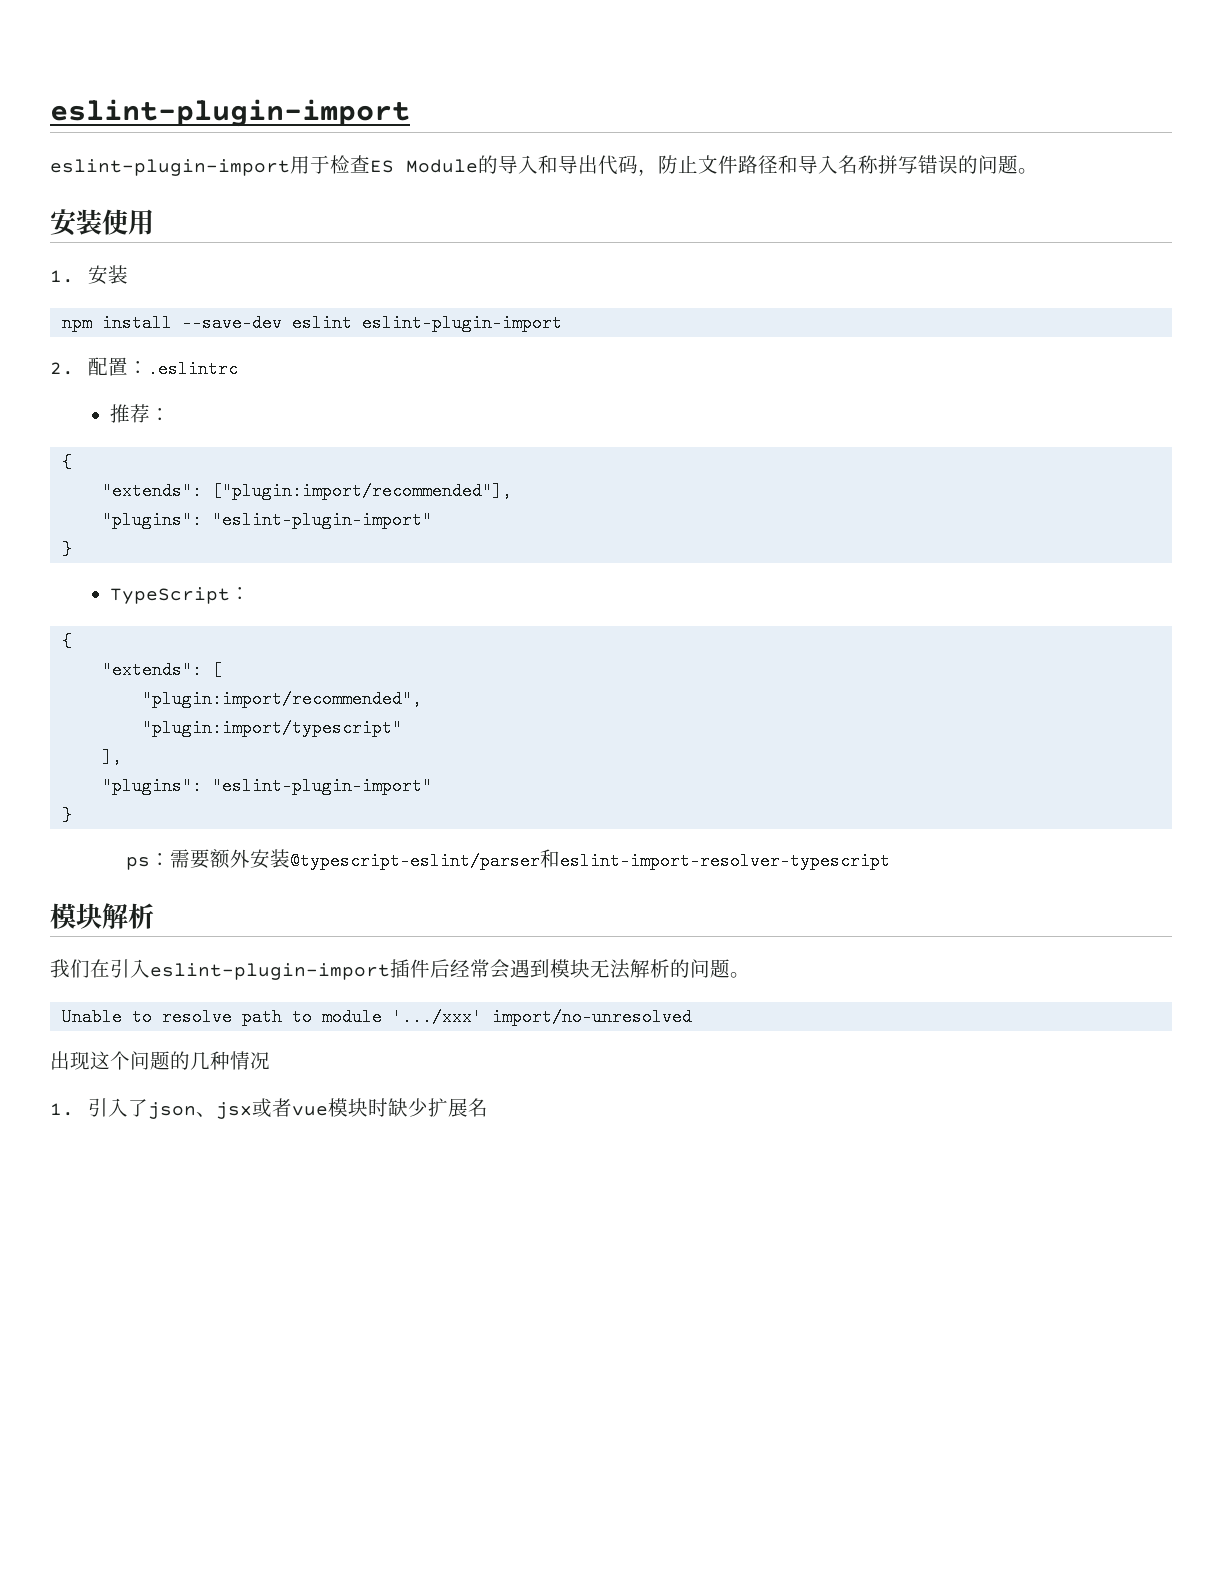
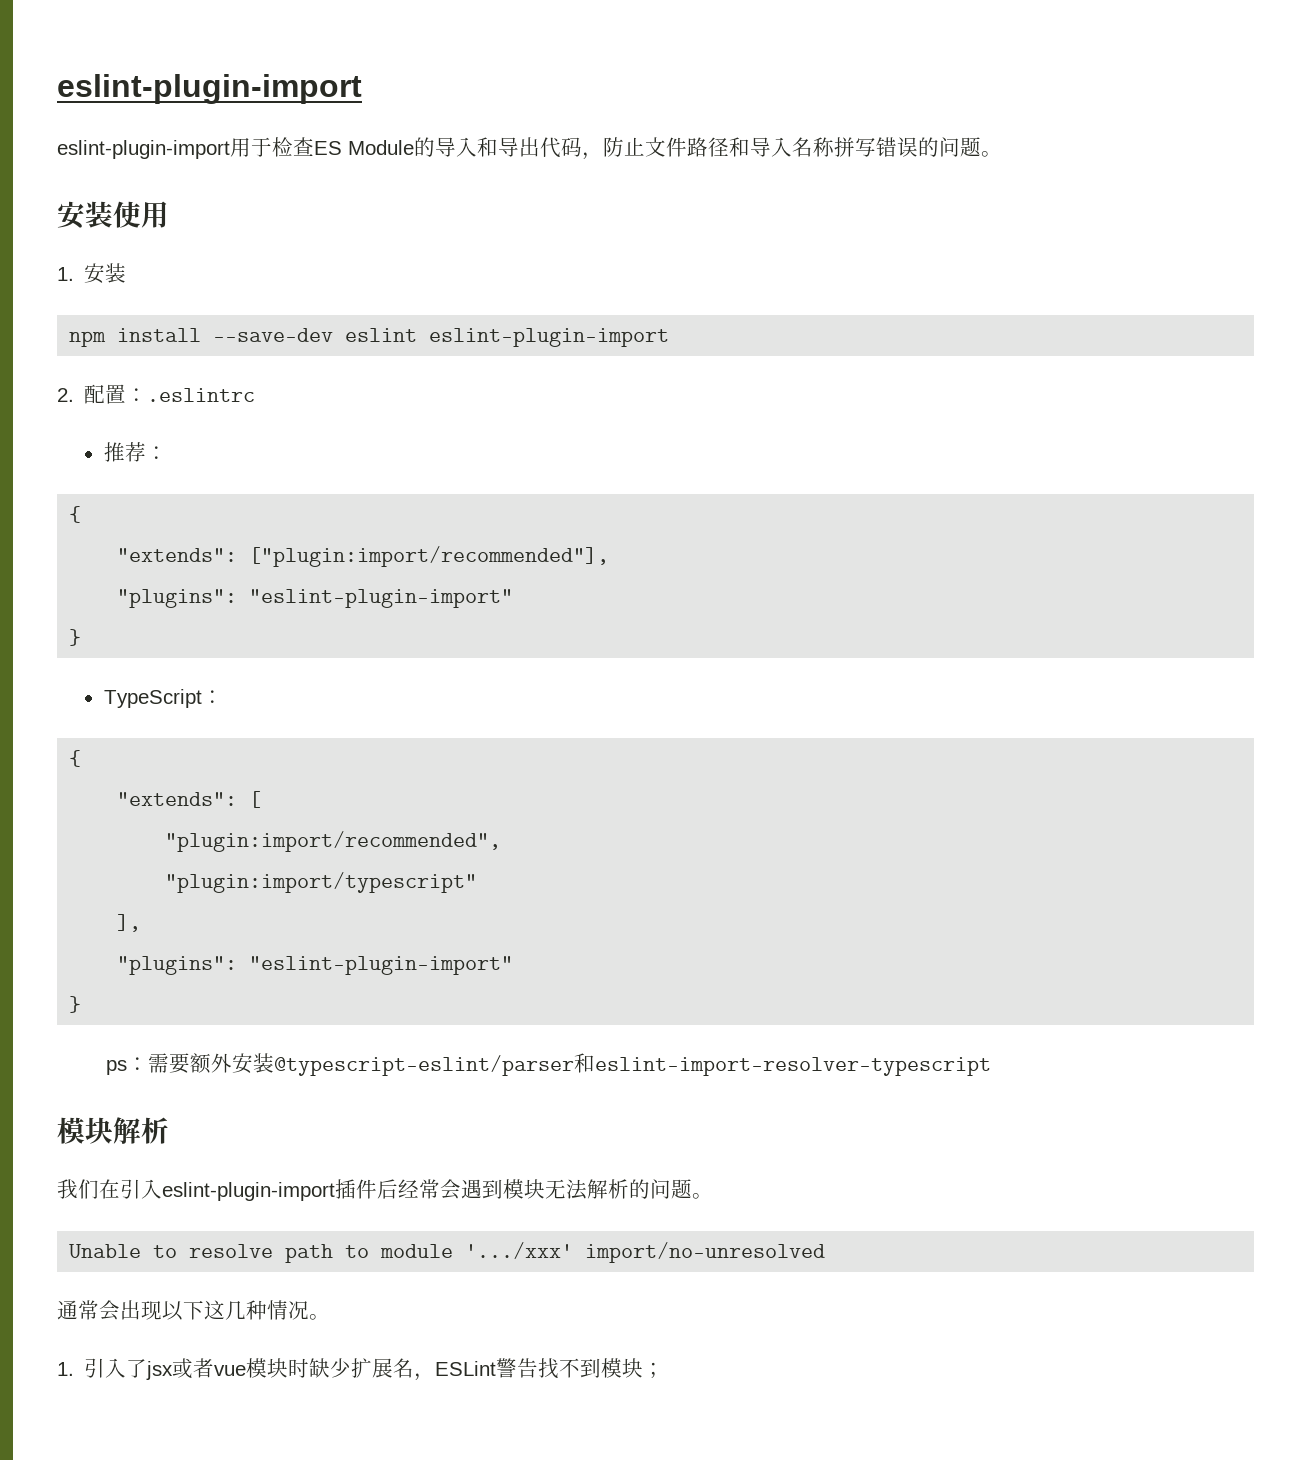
[50,1051,190,1070] 出现这个问题的 -> [57,1300,225,1321] 通常会出现以下这
(270, 1061) none -> [309,1314,330,1320] 。
[148,1102,217,1119] json、 -> (148, 1368) none
(489, 1107) none -> [414,1358,665,1381] ，ESLint警告找不到模块；

